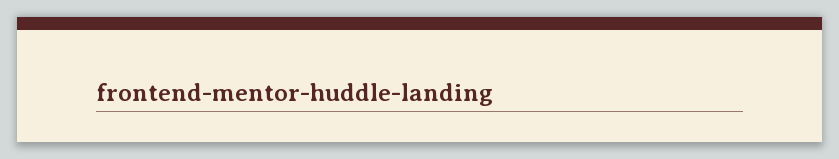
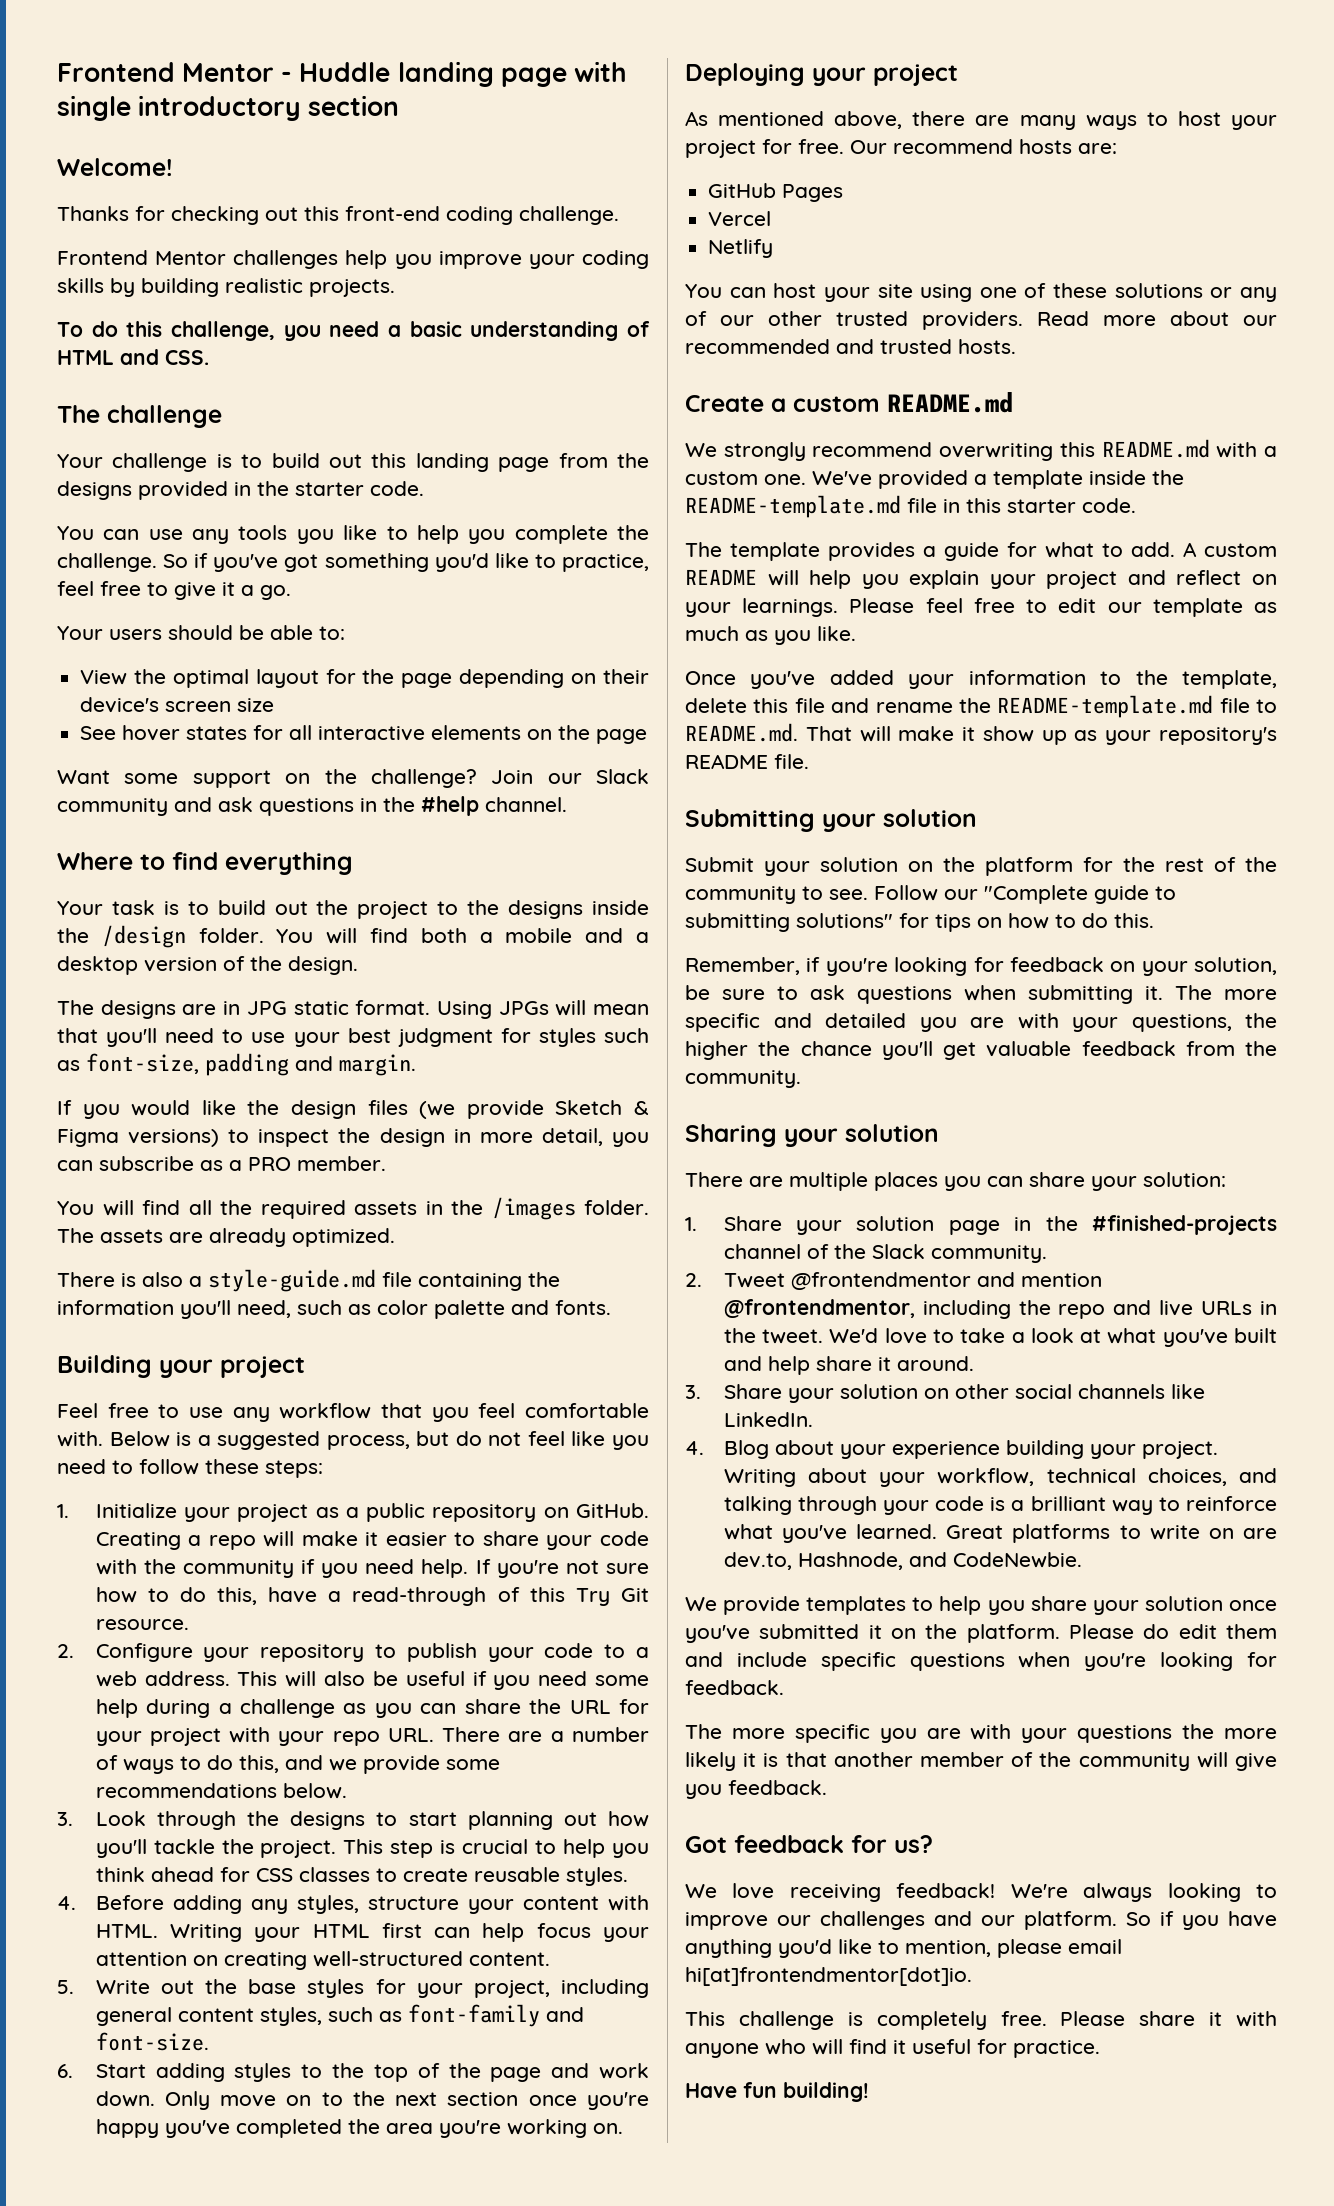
[96,83,493,106] frontend-mentor-huddle-landing -> [57,61,627,87] [57,95,400,121] [57,158,173,176] [57,206,619,225] [57,250,649,269] [57,278,395,297] [57,321,650,341] [57,349,209,365] [57,405,222,428] [57,453,649,472] [57,481,424,500] [57,525,650,544] [57,553,649,572] [57,581,291,600] [57,625,345,640] [80,669,649,688] [80,697,275,713] [80,725,648,744] [57,769,649,788] [57,796,567,816] [57,852,353,875] [57,900,650,919] [57,925,649,948] [57,956,358,975] [57,1000,649,1019] [57,1028,650,1047] [57,1053,416,1076] [57,1100,650,1119] [57,1128,649,1147] [57,1156,386,1171] [57,1197,649,1220] [57,1228,395,1247] [57,1269,560,1292] [57,1300,611,1319] [57,1355,305,1378] [57,1403,649,1422] [57,1431,649,1450] [57,1459,323,1478] [57,1503,650,1522] [95,1531,650,1550] [95,1559,649,1578] [95,1587,649,1606] [95,1619,189,1630] [57,1643,649,1662] [95,1671,649,1690] [95,1699,649,1718] [95,1727,650,1746] [95,1755,500,1774] [95,1783,347,1799] [57,1811,650,1830] [95,1839,649,1858] [95,1867,628,1886] [57,1895,650,1914] [95,1923,650,1942] [95,1951,550,1970] [57,1979,650,1998] [95,2004,584,2027] [95,2032,209,2051] [57,2063,649,2082] [95,2091,650,2110] [95,2119,623,2138] [685,63,958,86] [685,111,1277,130] [685,139,1117,158] [708,183,844,202] [708,211,772,226] [708,239,774,258] [685,283,1277,302] [685,311,1277,330] [685,339,1016,354] [685,392,1013,413] [685,439,1277,461] [685,470,1184,489] [685,495,1136,518] [685,542,1277,561] [685,569,1277,589] [685,598,1277,617] [685,626,856,645] [685,670,1277,689] [685,695,1277,718] [685,723,1277,745] [685,754,809,769] [685,809,977,832] [685,857,1277,876] [685,885,1176,904] [685,913,1154,932] [685,957,1277,976] [685,985,1277,1004] [685,1013,1277,1032] [685,1041,1277,1060] [685,1070,801,1088] [685,1124,939,1147] [685,1172,1226,1191] [685,1215,1277,1235] [723,1244,1047,1263] [685,1272,1102,1290] [723,1299,1277,1319] [723,1328,1277,1347] [723,1356,974,1375] [685,1384,1205,1403] [723,1412,813,1427] [685,1440,1218,1459] [723,1468,1277,1487] [723,1496,1277,1515] [723,1524,1277,1543] [723,1552,1082,1570] [685,1596,1277,1615] [685,1624,1277,1643] [685,1652,1277,1671] [685,1680,784,1695] [685,1724,1277,1743] [685,1752,1277,1771] [685,1780,827,1799] [685,1835,933,1853] [685,1883,1277,1902] [685,1911,1277,1930] [685,1939,1122,1958] [685,1967,972,1986] [685,2011,1277,2030] [685,2039,1100,2058] [685,2082,869,2102] Frontend Mentor - Huddle landing page with single introductory section // Welcome! // Thanks for checking out this front-end coding challenge. // Frontend Mentor challenges help you improve your coding skills by building realistic projects. // To do this challenge, you need a basic understanding of HTML and CSS. // The challenge // Your challenge is to build out this landing page from the designs provided in the starter code. // You can use any tools you like to help you complete the challenge. So if you've got something you'd like to practice, feel free to give it a go. // Your users should be able to: // View the optimal layout for the page depending on their device's screen size // See hover states for all interactive elements on the page // Want some support on the challenge? Join our Slack community and ask questions in the #help channel. // Where to find everything // Your task is to build out the project to the designs inside the /design folder. You will find both a mobile and a desktop version of the design. // The designs are in JPG static format. Using JPGs will mean that you'll need to use your best judgment for styles such as font-size, padding and margin. // If you would like the design files (we provide Sketch & Figma versions) to inspect the design in more detail, you can subscribe as a PRO member. // You will find all the required assets in the /images folder. The assets are already optimized. // There is also a style-guide.md file containing the information you'll need, such as color palette and fonts. // Building your project // Feel free to use any workflow that you feel comfortable with. Below is a suggested process, but do not feel like you need to follow these steps: // 1. Initialize your project as a public repository on GitHub. Creating a repo will make it easier to share your code with the community if you need help. If you're not sure how to do this, have a read-through of this Try Git resource. // 2. Configure your repository to publish your code to a web address. This will also be useful if you need some help during a challenge as you can share the URL for your project with your repo URL. There are a number of ways to do this, and we provide some recommendations below. // 3. Look through the designs to start planning out how you'll tackle the project. This step is crucial to help you think ahead for CSS classes to create reusable styles. // 4. Before adding any styles, structure your content with HTML. Writing your HTML first can help focus your attention on creating well-structured content. // 5. Write out the base styles for your project, including general content styles, such as font-family and font-size. // 6. Start adding styles to the top of the page and work down. Only move on to the next section once you're happy you've completed the area you're working on. // Deploying your project // As mentioned above, there are many ways to host your project for free. Our recommend hosts are: // GitHub Pages // Vercel // Netlify // You can host your site using one of these solutions or any of our other trusted providers. Read more about our recommended and trusted hosts. // Create a custom README.md // We strongly recommend overwriting this README.md with a custom one. We've provided a template inside the README-template.md file in this starter code. // The template provides a guide for what to add. A custom README will help you explain your project and reflect on your learnings. Please feel free to edit our template as much as you like. // Once you've added your information to the template, delete this file and rename the README-template.md file to README.md. That will make it show up as your repository's README file. // Submitting your solution // Submit your solution on the platform for the rest of the community to see. Follow our "Complete guide to submitting solutions" for tips on how to do this. // Remember, if you're looking for feedback on your solution, be sure to ask questions when submitting it. The more specific and detailed you are with your questions, the higher the chance you'll get valuable feedback from the community. // Sharing your solution // There are multiple places you can share your solution: // 1. Share your solution page in the #finished-projects channel of the Slack community. // 2. Tweet @frontendmentor and mention @frontendmentor, including the repo and live URLs in the tweet. We'd love to take a look at what you've built and help share it around. // 3. Share your solution on other social channels like LinkedIn. // 4. Blog about your experience building your project. Writing about your workflow, technical choices, and talking through your code is a brilliant way to reinforce what you've learned. Great platforms to write on are dev.to, Hashnode, and CodeNewbie. // We provide templates to help you share your solution once you've submitted it on the platform. Please do edit them and include specific questions when you're looking for feedback. // The more specific you are with your questions the more likely it is that another member of the community will give you feedback. // Got feedback for us? // We love receiving feedback! We're always looking to improve our challenges and our platform. So if you have anything you'd like to mention, please email hi[at]frontendmentor[dot]io. // This challenge is completely free. Please share it with anyone who will find it useful for practice. // Have fun building!

